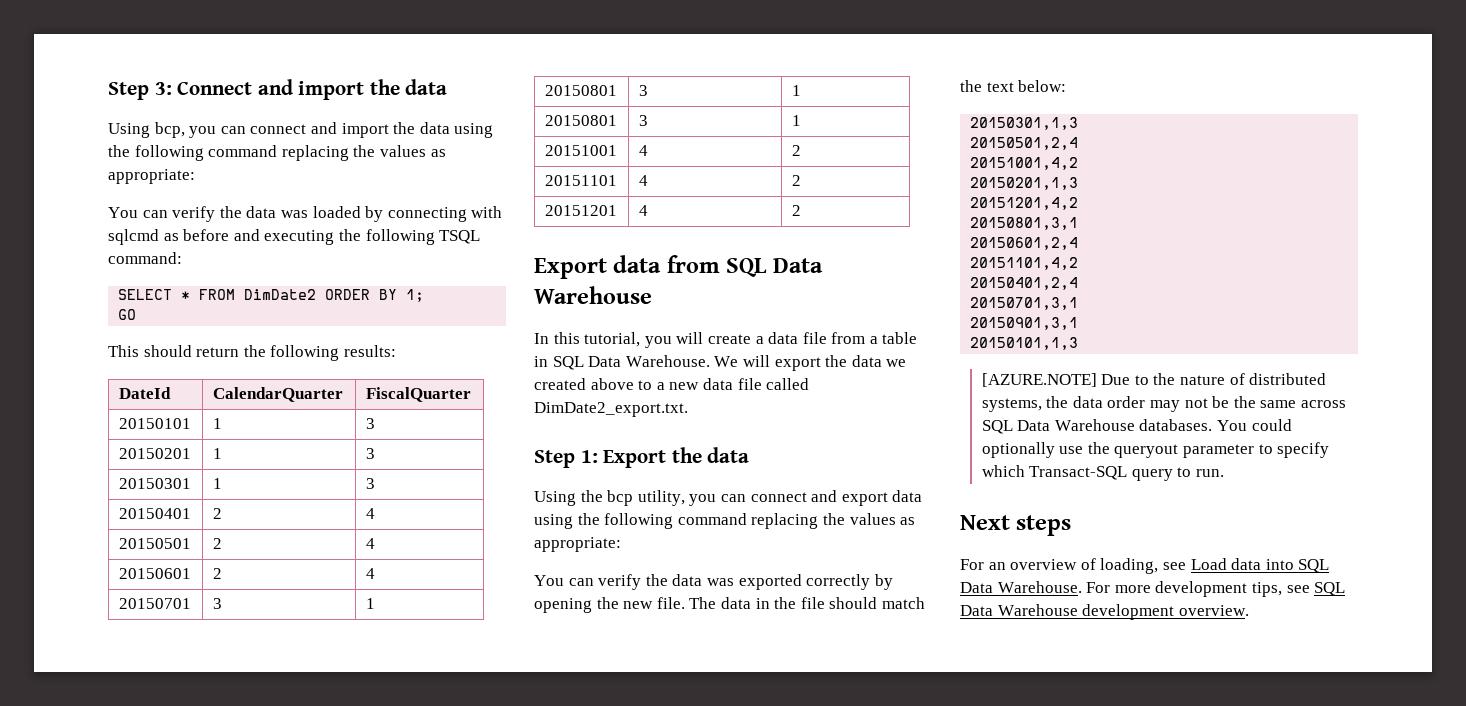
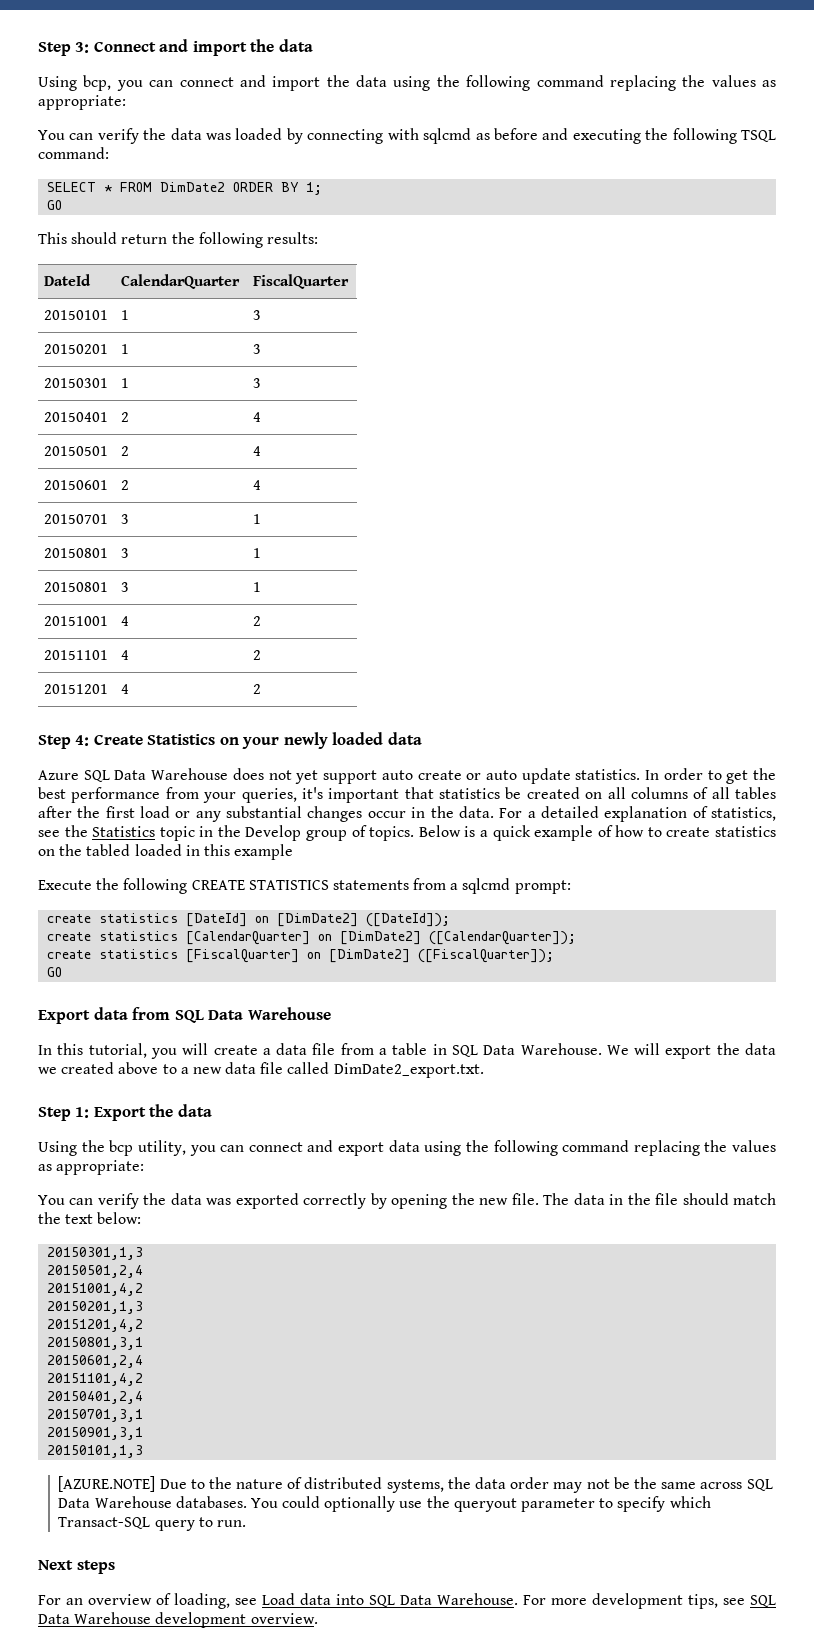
(801, 210) none -> [38,732,422,749] [38,768,776,784] [38,787,776,803] [38,806,777,822] [38,825,776,841] [38,844,294,860] [38,878,571,894] [47,913,451,927] [47,931,577,945] [47,949,555,963] [47,967,63,977] // Step 4: Create Statistics on your newly loaded data // Azure SQL Data Warehouse does not yet support auto create or auto update statistics. In order to get the best performance from your queries, it's important that statistics be created on all columns of all tables after the first load or any substantial changes occur in the data. For a detailed explanation of statistics, see the Statistics topic in the Develop group of topics. Below is a quick example of how to create statistics on the tabled loaded in this example // Execute the following CREATE STATISTICS statements from a sqlcmd prompt: // create statistics [DateId] on [DimDate2] ([DateId]); // create statistics [CalendarQuarter] on [DimDate2] ([CalendarQuarter]); // create statistics [FiscalQuarter] on [DimDate2] ([FiscalQuarter]); // GO

